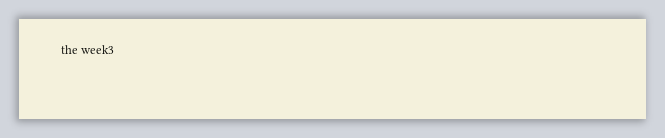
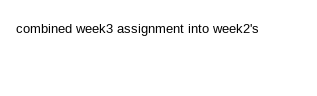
[61,45,115,54] the week3 -> [16,24,259,36] combined week3 assignment into week2's

